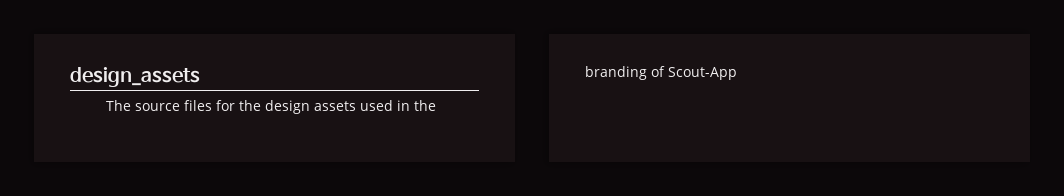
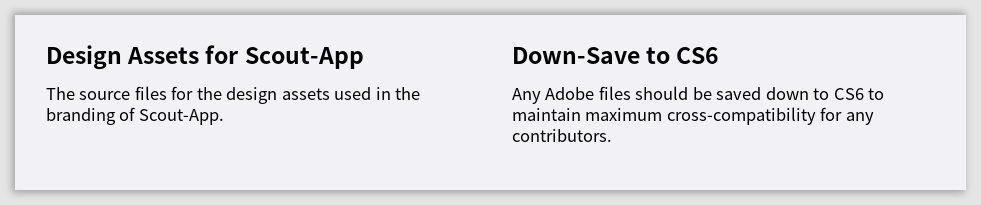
[70,67,200,87] design_assets -> [46,45,364,70] Design Assets for Scout-App
[668,67,737,80] Scout-App -> [138,109,224,125] [512,47,720,64] [512,86,885,104] [512,107,874,125] [512,129,612,142] Scout-App. // Down-Save to CS6 // Any Adobe files should be saved down to CS6 to maintain maximum cross-compatibility for any contributors.

